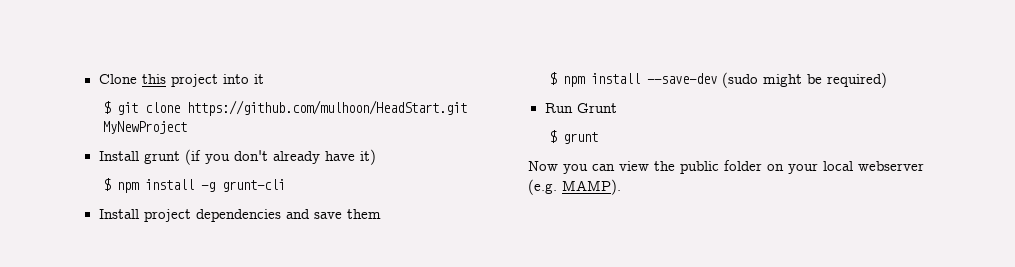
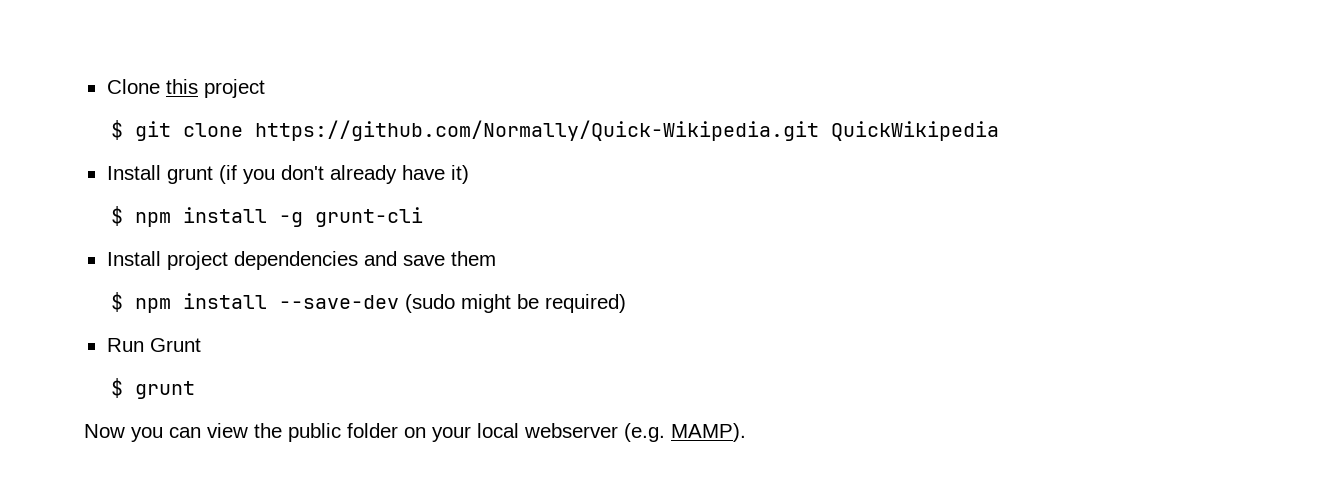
[222,74,264,84] into it -> (265, 88) none
[187,100,468,116] [103,121,188,134] https://github.com/mulhoon/HeadStart.git MyNewProject -> [254,120,999,141] https://github.com/Normally/Quick-Wikipedia.git QuickWikipedia

